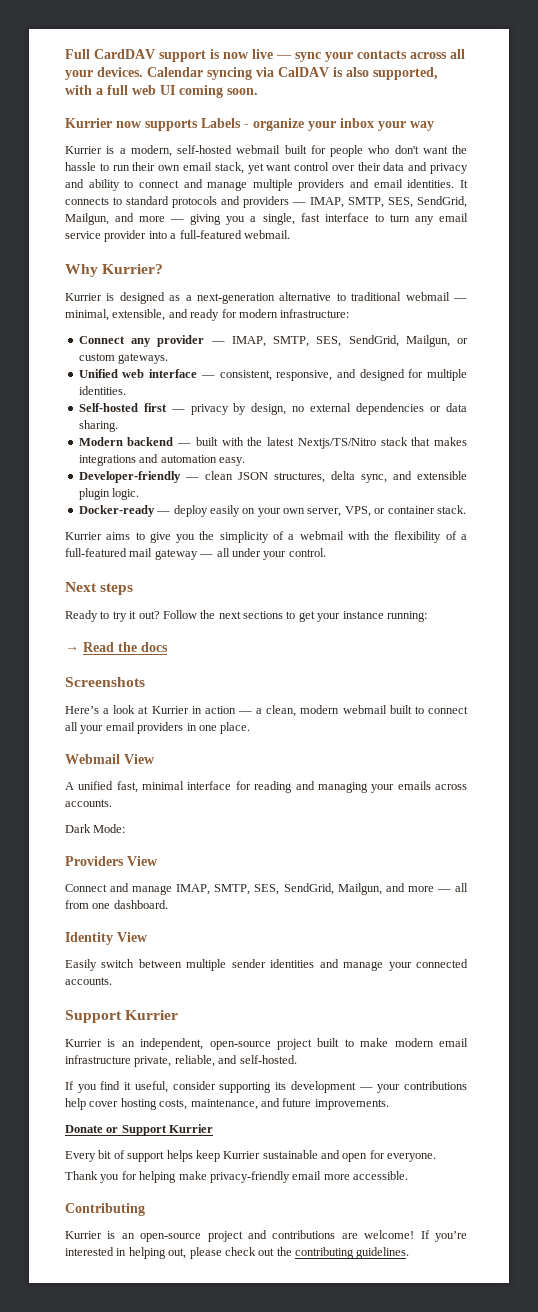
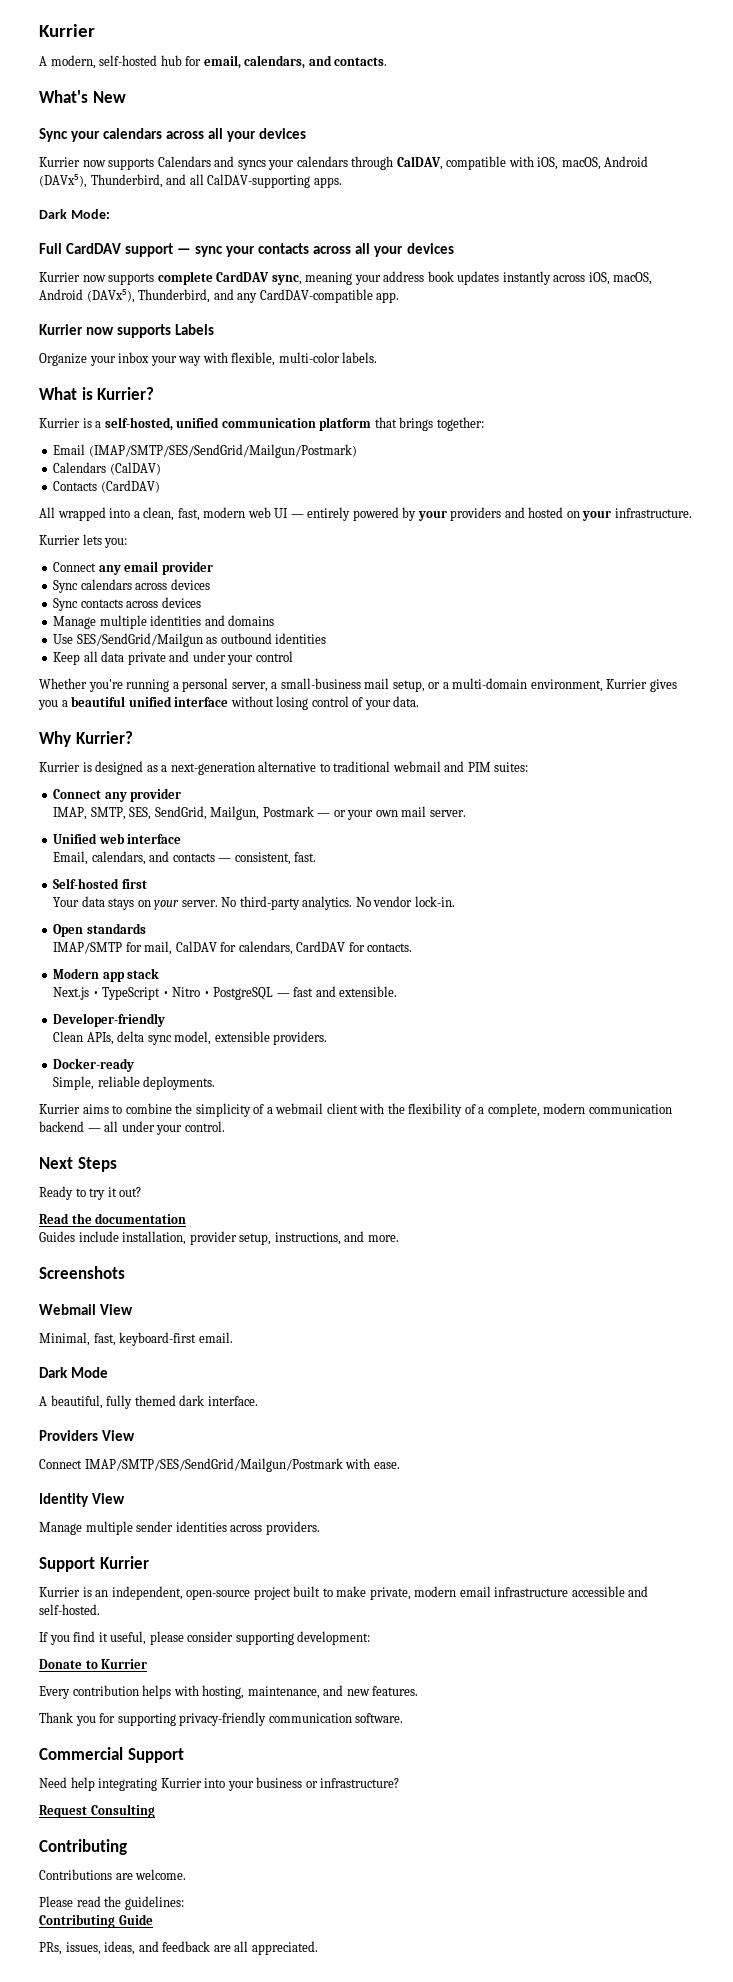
[65,49,273,62] Full CardDAV support is now live -> [39,24,95,37] [39,55,388,69] [39,90,126,103] [39,128,307,142] [39,156,649,170] [39,174,342,188] [39,209,110,219] [39,243,174,257] Kurrier // A modern, self-hosted hub for email, calendars, and contacts. // What's New // Sync your calendars across all your devices // Kurrier now supports Calendars and syncs your calendars through CalDAV, compatible with iOS, macOS, Android (DAVx⁵), Thunderbird, and all CalDAV-supporting apps. // Dark Mode: // Full CardDAV support
[97,67,438,80] [65,85,258,98] devices. Calendar syncing via CalDAV is also supported, with a full web UI coming soon. -> [406,243,454,254] [39,271,653,285] [39,289,400,303] devices // Kurrier now supports complete CardDAV sync, meaning your address book updates instantly across iOS, macOS, Android (DAVx⁵), Thunderbird, and any CardDAV-compatible app.
[244,118,304,131] - organize -> [39,353,87,366] // Organize
[65,145,467,157] [65,162,468,174] [65,179,468,191] [65,196,467,208] [65,213,469,225] [65,230,290,242] // Kurrier is a modern, self-hosted webmail built for people who don't want the hassle to run their own email stack, yet want control over their data and privacy and ability to connect and manage multiple providers and email identities. It connects to standard protocols and providers — IMAP, SMTP, SES, SendGrid, Mailgun, and more — giving you a single, fast interface to turn any email service provider into a full-featured webmail. -> [202,352,378,366] [39,387,155,400] [39,417,484,431] [53,444,357,458] [53,462,161,475] [53,480,160,493] [39,507,692,521] [39,534,128,548] [53,561,213,575] [53,579,210,593] [53,597,201,611] [53,615,275,629] [53,633,327,647] [53,651,293,665] [39,678,677,692] [38,696,420,710] with flexible, multi-color labels. // What is Kurrier? // Kurrier is a self-hosted, unified communication platform that brings together: // Email (IMAP/SMTP/SES/SendGrid/Mailgun/Postmark) // Calendars (CalDAV) // Contacts (CardDAV) // All wrapped into a clean, fast, modern web UI — entirely powered by your providers and hosted on your infrastructure. // Kurrier lets you: // Connect any email provider // Sync calendars across devices // Sync contacts across devices // Manage multiple identities and domains // Use SES/SendGrid/Mailgun as outbound identities // Keep all data private and under your control // Whether you're running a personal server, a small-business mail setup, or a multi-domain environment, Kurrier gives you a beautiful unified interface without losing control of your data.
[452,298,467,301] [65,309,350,321] — minimal, extensible, and ready for modern infrastructure: -> [444,761,529,772] and PIM suites:
[210,335,468,347] [78,353,169,364] [78,369,468,381] [78,386,126,395] [78,403,468,415] [78,420,118,432] [78,437,467,449] [78,454,245,466] [78,471,467,483] [78,488,140,500] [78,505,466,517] — IMAP, SMTP, SES, SendGrid, Mailgun, or custom gateways. // Unified web interface — consistent, responsive, and designed for multiple identities. // Self-hosted first — privacy by design, no external dependencies or data sharing. // Modern backend — built with the latest Nextjs/TS/Nitro stack that makes integrations and automation easy. // Developer-friendly — clean JSON structures, delta sync, and extensible plugin logic. // Docker-ready — deploy easily on your own server, VPS, or container stack. -> [53,806,466,820] [53,833,182,844] [53,851,317,865] [53,878,147,889] [53,896,455,910] [53,923,146,937] [53,941,413,955] [53,968,160,982] [53,986,398,1000] [53,1013,166,1027] [53,1031,328,1045] [53,1058,135,1072] [53,1076,216,1090] // IMAP, SMTP, SES, SendGrid, Mailgun, Postmark — or your own mail server. // Unified web interface // Email, calendars, and contacts — consistent, fast. // Self-hosted first // Your data stays on your server. No third-party analytics. No vendor lock-in. // Open standards // IMAP/SMTP for mail, CalDAV for calendars, CardDAV for contacts. // Modern app stack // Next.js • TypeScript • Nitro • PostgreSQL — fast and extensible. // Developer-friendly // Clean APIs, delta sync model, extensible providers. // Docker-ready // Simple, reliable deployments.
[149,532,196,543] give you -> [125,1103,172,1114] combine
(344, 535) none -> [326,1103,358,1114] client
[65,548,198,560] full-featured mail gateway -> [487,1103,672,1117] [39,1121,84,1132] complete, modern communication backend
[100,583,134,595] steps -> [77,1157,117,1172] Steps
[162,610,427,622] [65,642,168,652] [65,677,145,687] [65,705,469,717] [65,722,251,734] [65,754,155,764] [65,781,468,793] [65,799,112,807] [65,824,126,833] [65,856,158,866] [65,883,468,895] [65,900,168,909] [65,932,148,945] [65,959,469,971] [65,977,112,985] Follow the next sections to get your instance running: // → Read the docs // Screenshots // Here’s a look at Kurrier in action — a clean, modern webmail built to connect all your email providers in one place. // Webmail View // A unified fast, minimal interface for reading and managing your emails across accounts. // Dark Mode: // Providers View // Connect and manage IMAP, SMTP, SES, SendGrid, Mailgun, and more — all from one dashboard. // Identity View // Easily switch between multiple sender identities and manage your connected accounts. -> [39,1213,187,1224] [39,1231,399,1245] [39,1266,125,1279] [39,1304,134,1315] [39,1332,233,1346] [39,1367,109,1378] [39,1395,258,1409] [39,1430,136,1441] [39,1458,400,1472] [39,1493,126,1507] [39,1521,320,1535] // Read the documentation // Guides include installation, provider setup, instructions, and more. // Screenshots // Webmail View // Minimal, fast, keyboard-first email. // Dark Mode // A beautiful, fully themed dark interface. // Providers View // Connect IMAP/SMTP/SES/SendGrid/Mailgun/Postmark with ease. // Identity View // Manage multiple sender identities across providers.
(389, 1042) none -> [369,1587,411,1600] private,
[134,1055,215,1067] private, reliable, -> [571,1586,625,1597] accessible
(168, 1087) none -> [149,1631,184,1645] please
[275,1081,468,1093] [65,1098,389,1110] its development — your contributions help cover hosting costs, maintenance, and future improvements. -> [297,1631,371,1645] development:
[106,1125,167,1136] or Support -> [85,1660,98,1669] to
[98,1150,437,1162] [65,1171,408,1183] [65,1203,145,1216] [65,1230,467,1242] [65,1247,410,1259] bit of support helps keep Kurrier sustainable and open for everyone. // Thank you for helping make privacy-friendly email more accessible. // Contributing // Kurrier is an open-source project and contributions are welcome! If you’re interested in helping out, please check out the contributing guidelines. -> [72,1685,419,1699] [39,1712,404,1726] [39,1747,184,1763] [39,1777,400,1791] [39,1804,155,1818] [39,1839,127,1855] [39,1869,187,1880] [39,1896,184,1910] [39,1914,153,1928] [39,1941,318,1955] contribution helps with hosting, maintenance, and new features. // Thank you for supporting privacy-friendly communication software. // Commercial Support // Need help integrating Kurrier into your business or infrastructure? // Request Consulting // Contributing // Contributions are welcome. // Please read the guidelines: // Contributing Guide // PRs, issues, ideas, and feedback are all appreciated.

